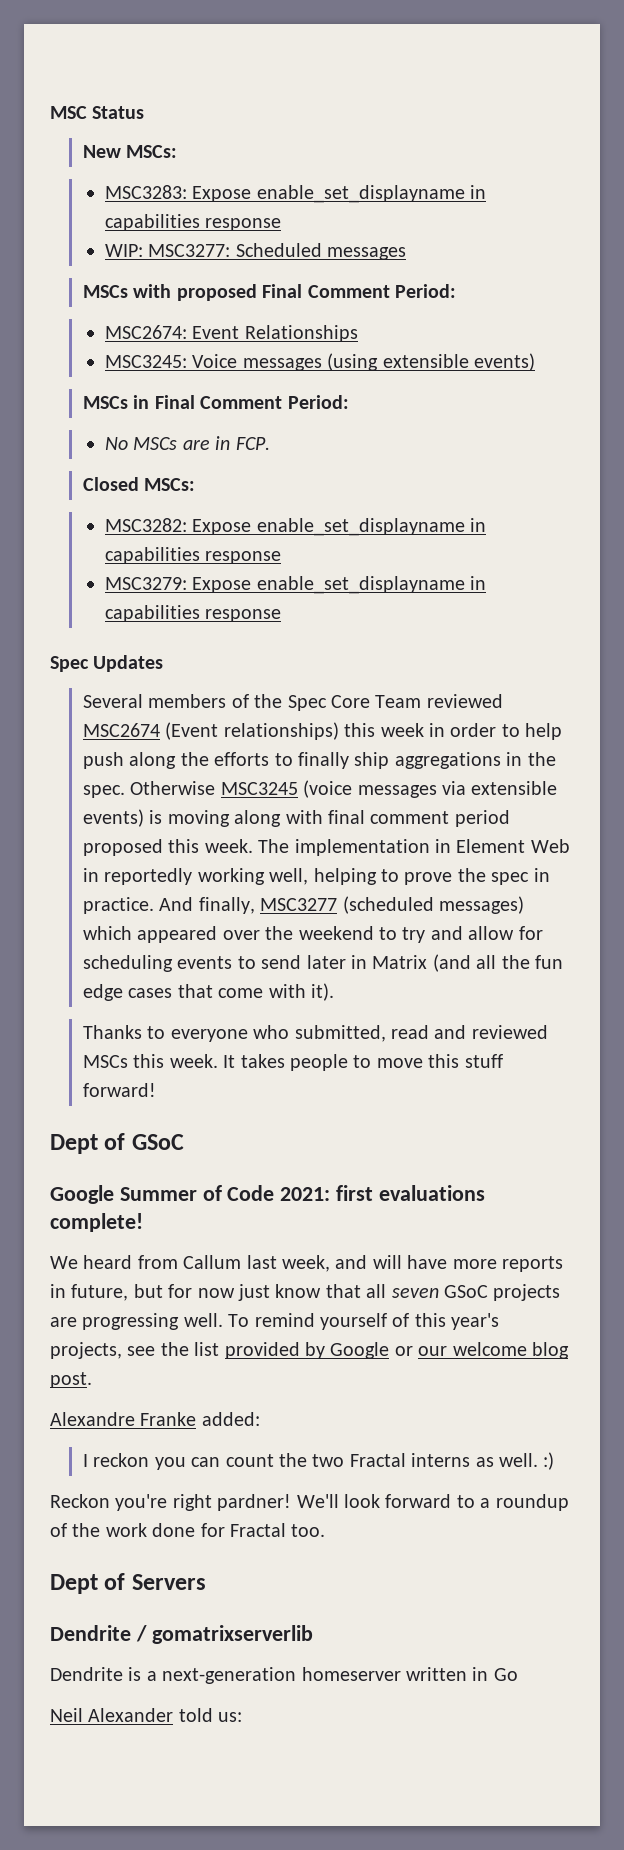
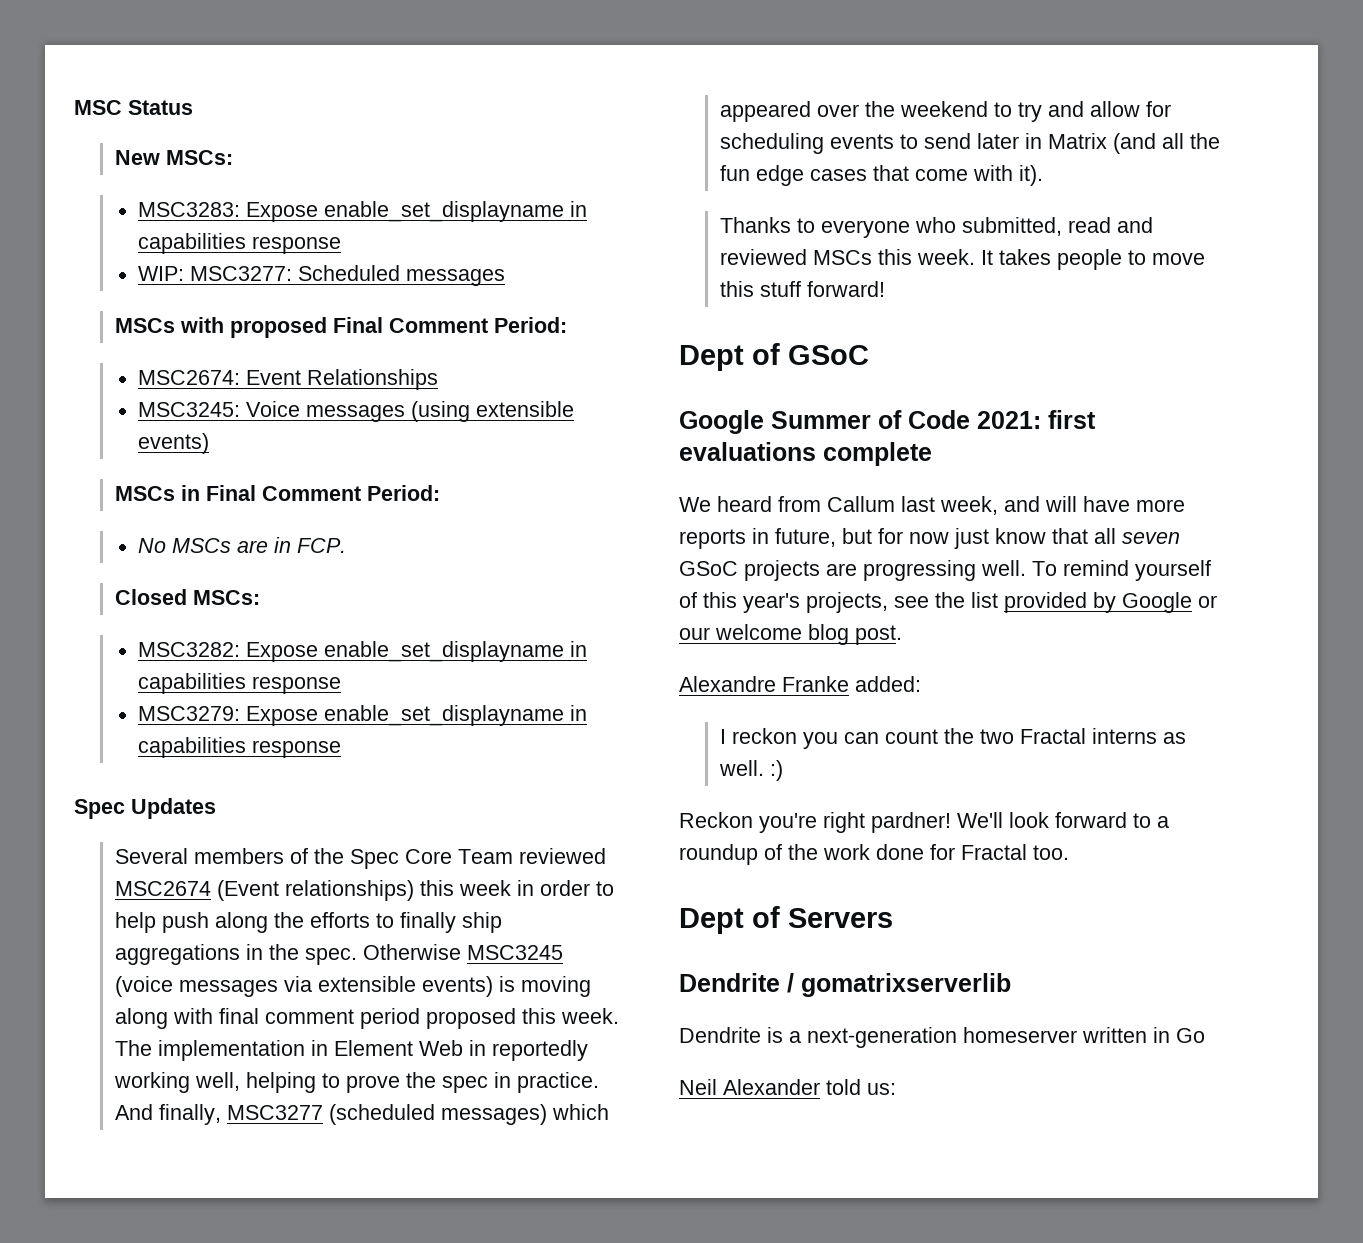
[50,1213,143,1232] complete! -> [823,442,932,466] complete

